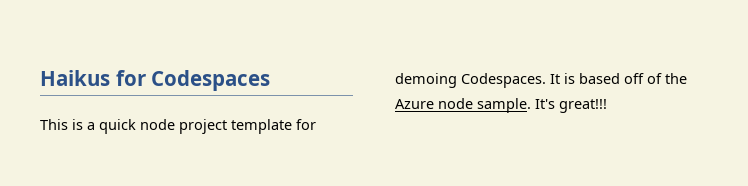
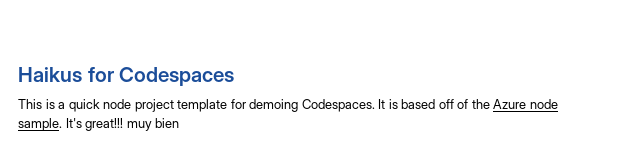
(607, 106) none -> [126,118,180,131] muy bien

